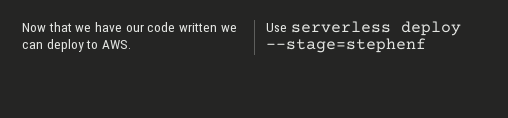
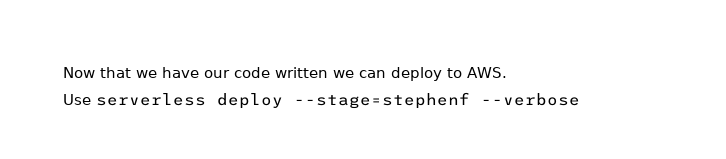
(426, 45) none -> [481,93,580,106] --verbose

